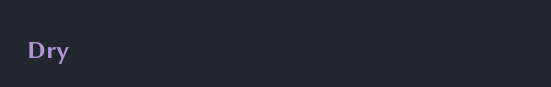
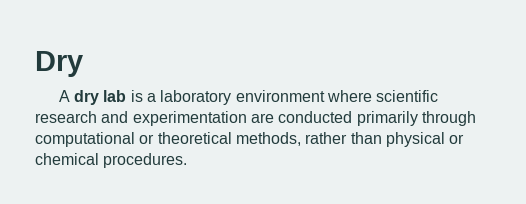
(69, 53) none -> [58,90,439,105] [35,111,476,126] [35,132,465,147] [35,153,188,168] // A dry lab is a laboratory environment where scientific research and experimentation are conducted primarily through computational or theoretical methods, rather than physical or chemical procedures.

